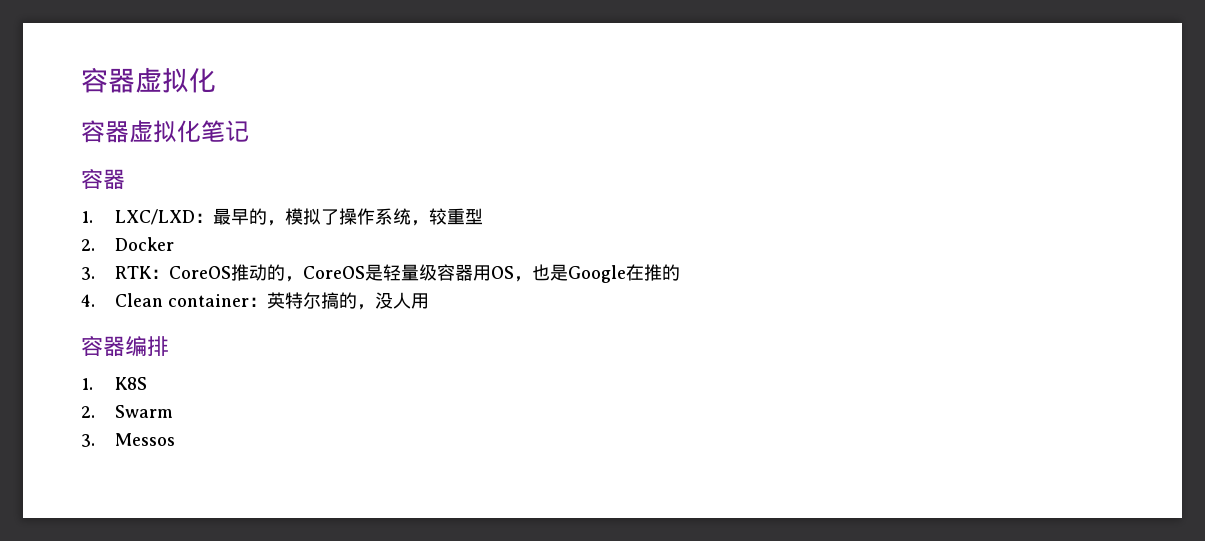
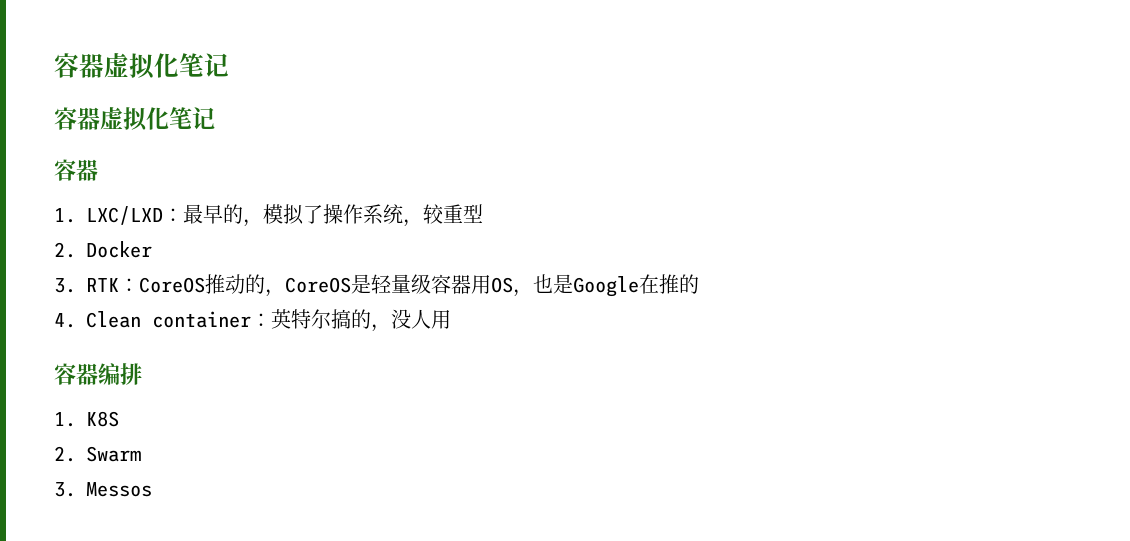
[81,67,216,93] 容器虚拟化 -> [54,53,229,79] 容器虚拟化笔记

